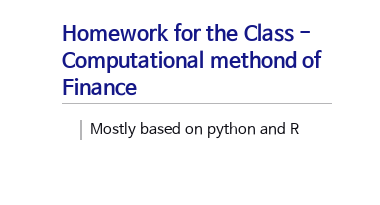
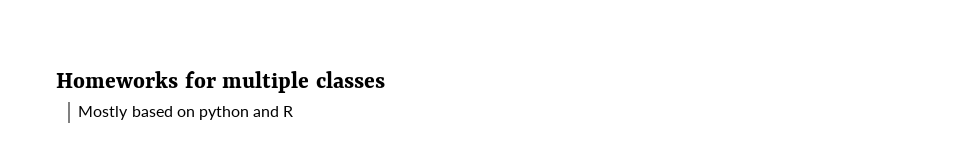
[62,23,312,42] [62,50,323,73] [62,78,137,96] Homework for the Class - Computational methond of Finance -> [56,71,385,93] Homeworks for multiple classes

